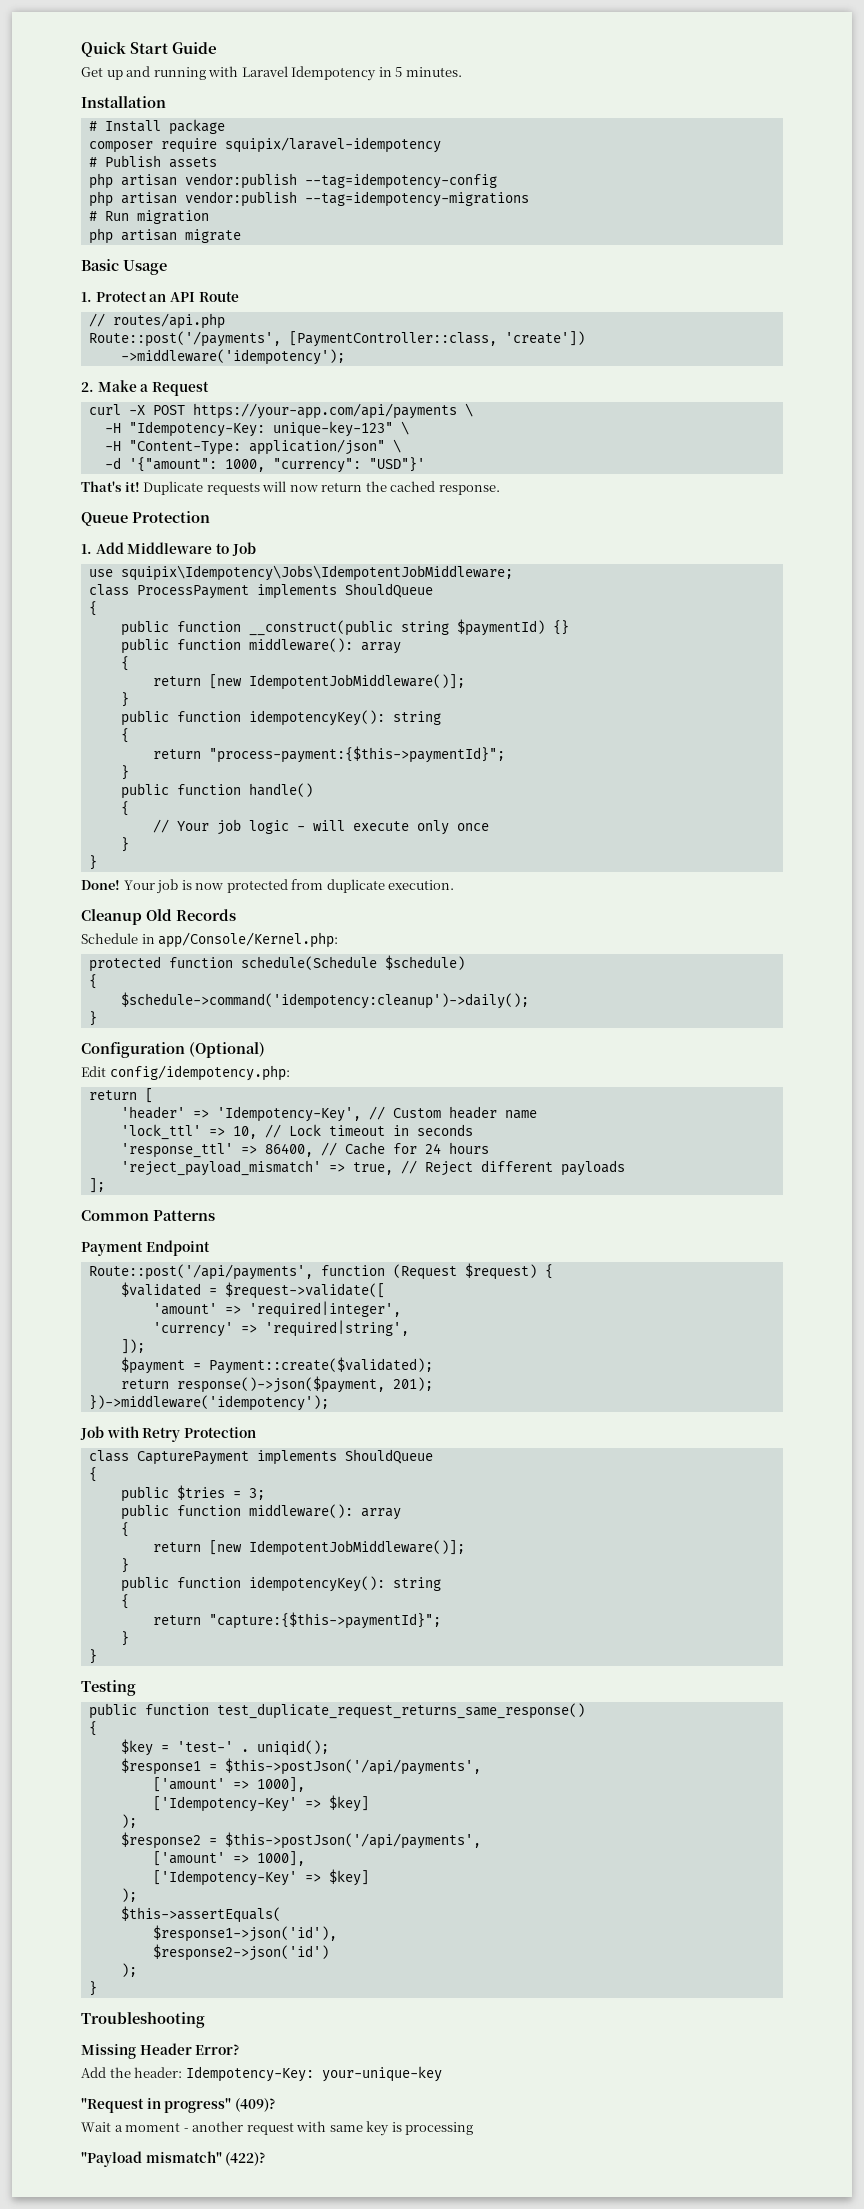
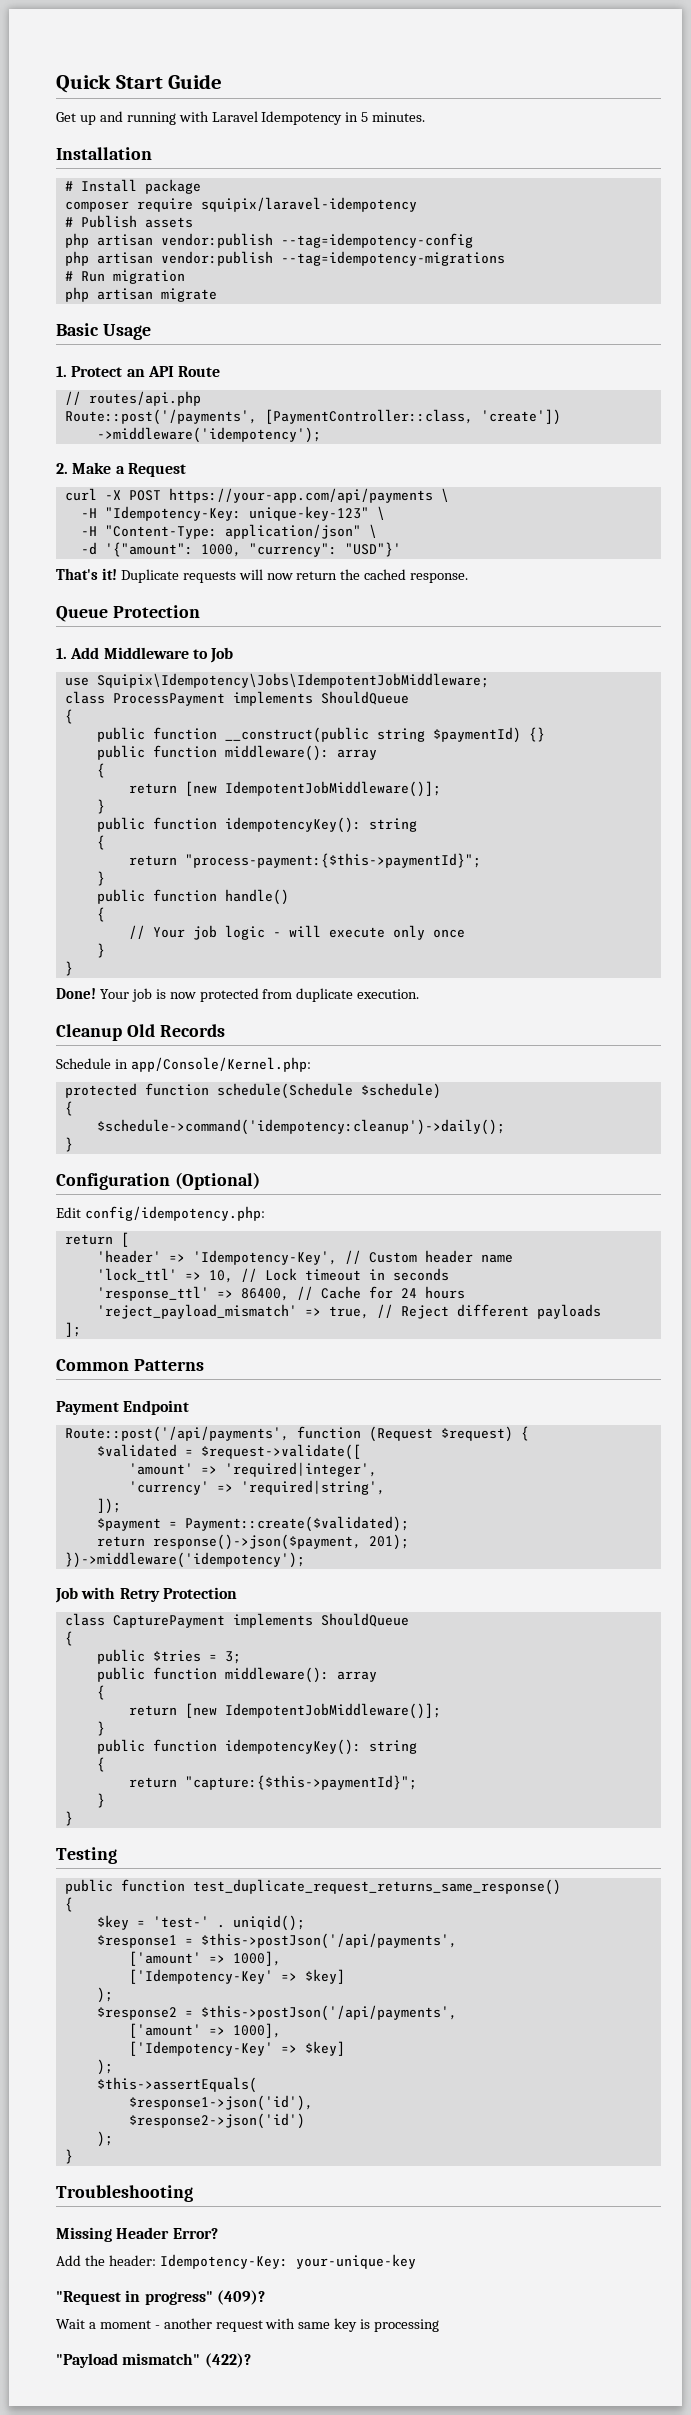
[120,565,513,581] squipix\Idempotency\Jobs\IdempotentJobMiddleware; -> [96,673,489,688] Squipix\Idempotency\Jobs\IdempotentJobMiddleware;

